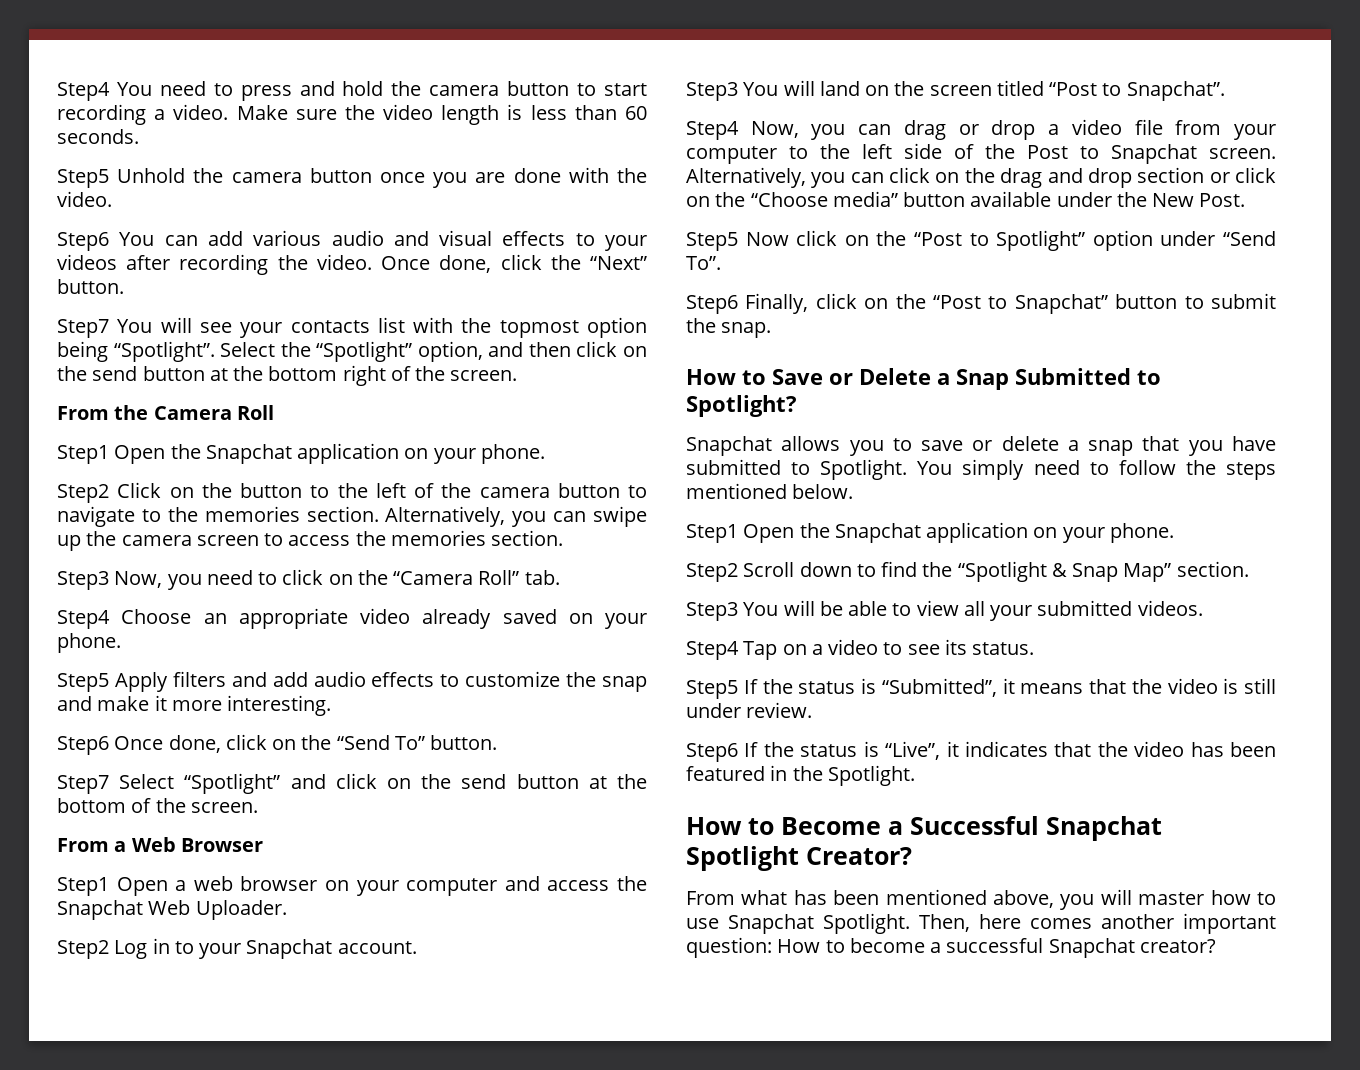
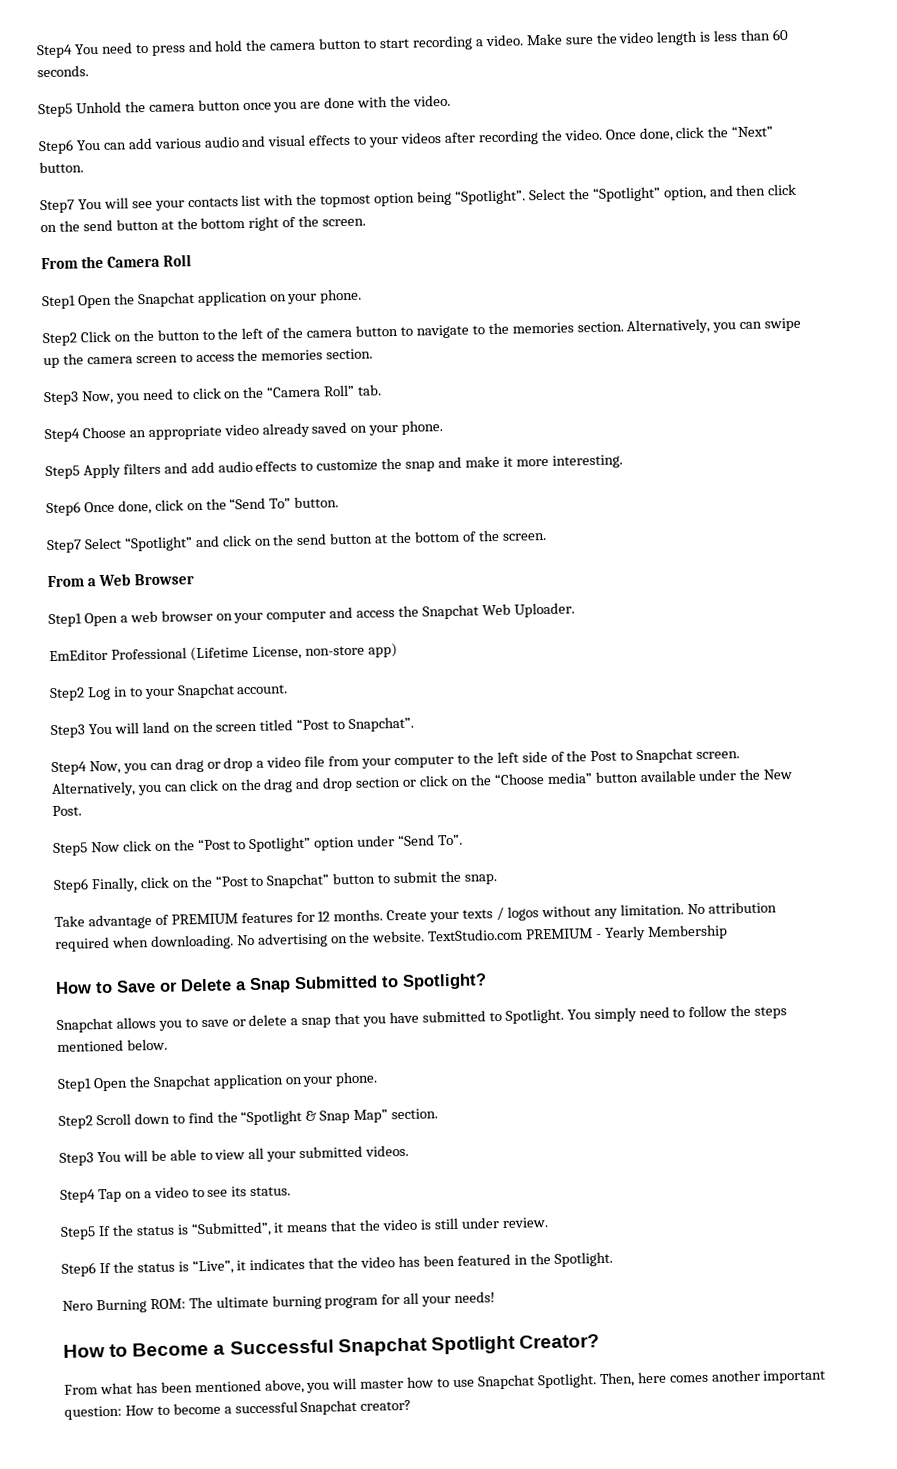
(287, 910) none -> [49,643,398,662] // EmEditor Professional (Lifetime License, non-store app)
(772, 330) none -> [54,901,777,930] [55,924,728,953] // Take advantage of PREMIUM features for 12 months. Create your texts / logos without any limitation. No attribution required when downloading. No advertising on the website. TextStudio.com PREMIUM - Yearly Membership
(915, 775) none -> [62,1291,496,1314] // Nero Burning ROM: The ultimate burning program for all your needs!

